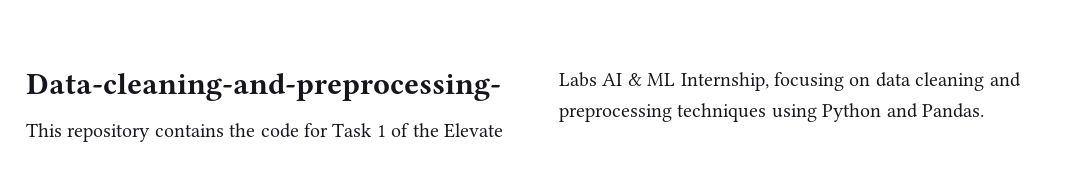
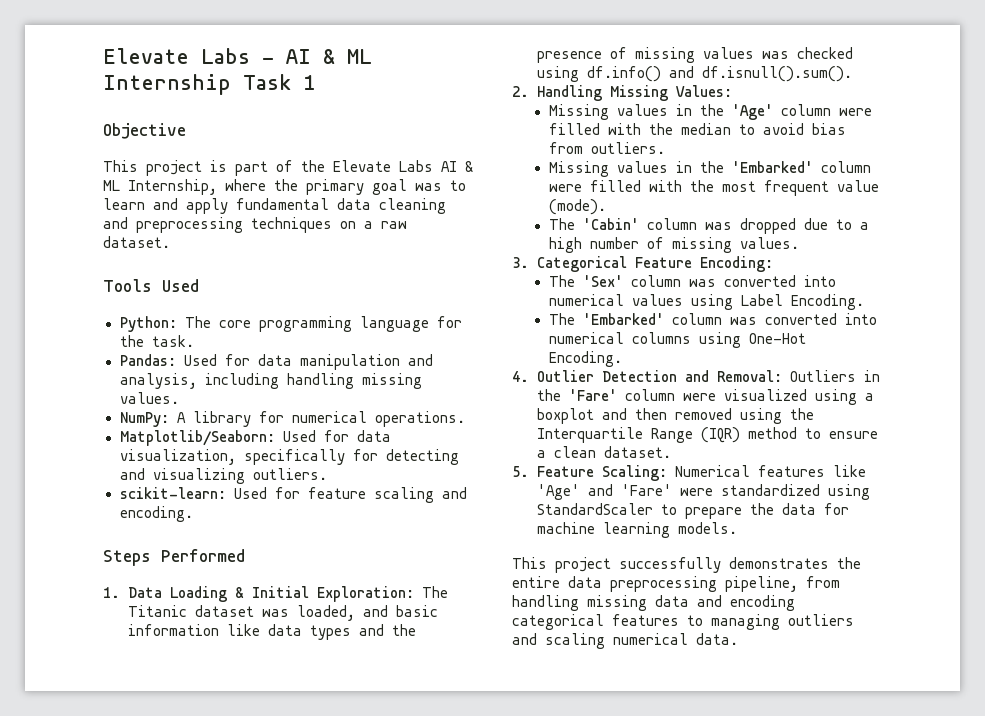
[26,73,501,101] [26,123,386,142] Data-cleaning-and-preprocessing- // This repository contains the code for Task 1 -> [103,48,372,64] [103,74,315,95] [103,123,186,139] [103,160,268,176] Elevate Labs - AI & ML Internship Task 1 // Objective // This project is part
[774,72,871,91] focusing on -> [225,179,466,195] [103,198,329,214] where the primary goal was to learn and apply fundamental
[771,103,984,122] using Python and Pandas. -> [340,221,407,229] [103,236,170,248] [103,279,199,292] [119,316,462,332] [119,335,194,347] [119,354,433,370] [119,373,422,389] [119,392,179,404] [119,411,465,427] [119,430,391,446] [119,449,459,465] [119,468,327,484] [119,487,467,503] [119,506,193,522] [103,549,245,566] [103,586,448,602] [127,605,438,621] [127,624,416,640] [536,47,853,63] [536,66,852,82] [512,85,732,101] [548,104,872,120] [548,123,846,135] [548,142,665,154] [548,161,871,177] [548,180,879,196] [548,199,606,215] [548,218,869,234] [548,237,799,253] [512,256,773,272] [548,275,836,287] [548,294,864,310] [548,313,877,325] [548,332,806,348] [548,351,622,367] [512,370,880,382] [536,389,874,405] [536,408,814,424] [536,427,878,443] [536,446,671,458] [512,465,866,481] [536,484,870,500] [536,503,849,519] [536,522,737,538] [512,557,861,573] [512,576,840,592] [512,595,795,611] [512,614,854,630] [512,633,738,649] on a raw dataset. // Tools Used // Python: The core programming language for the task. // Pandas: Used for data manipulation and analysis, including handling missing values. // NumPy: A library for numerical operations. // Matplotlib/Seaborn: Used for data visualization, specifically for detecting and visualizing outliers. // scikit-learn: Used for feature scaling and encoding. // Steps Performed // 1. Data Loading & Initial Exploration: The Titanic dataset was loaded, and basic information like data types and the presence of missing values was checked using df.info() and df.isnull().sum(). // 2. Handling Missing Values: // Missing values in the 'Age' column were filled with the median to avoid bias from outliers. // Missing values in the 'Embarked' column were filled with the most frequent value (mode). // The 'Cabin' column was dropped due to a high number of missing values. // 3. Categorical Feature Encoding: // The 'Sex' column was converted into numerical values using Label Encoding. // The 'Embarked' column was converted into numerical columns using One-Hot Encoding. // 4. Outlier Detection and Removal: Outliers in the 'Fare' column were visualized using a boxplot and then removed using the Interquartile Range (IQR) method to ensure a clean dataset. // 5. Feature Scaling: Numerical features like 'Age' and 'Fare' were standardized using StandardScaler to prepare the data for machine learning models. // This project successfully demonstrates the entire data preprocessing pipeline, from handling missing data and encoding categorical features to managing outliers and scaling numerical data.

